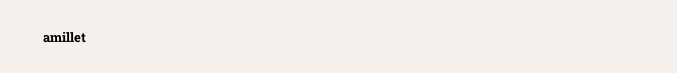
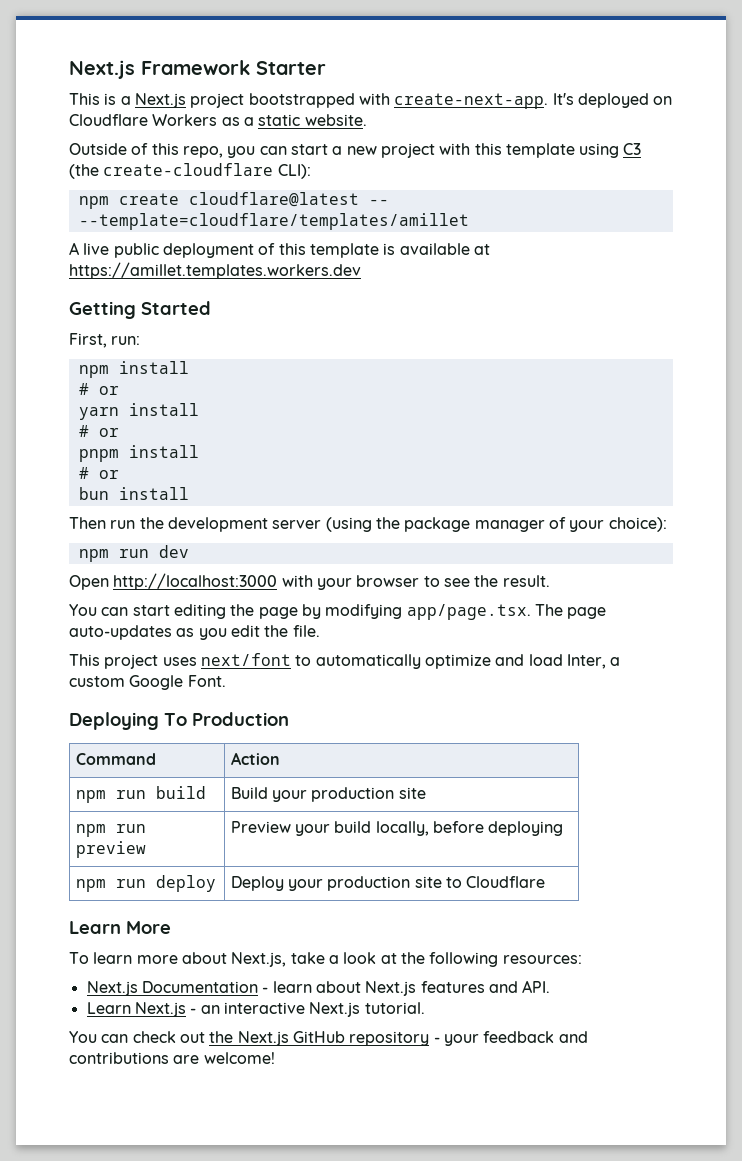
[43,32,86,43] amillet -> [69,60,326,79] [69,93,673,109] [69,114,367,126] [69,143,642,158] [69,163,311,179] [78,192,389,209] [78,213,469,230] [69,242,490,258] [69,262,361,279] [69,301,211,319] [69,333,141,348] [78,361,189,378] [78,383,119,395] [78,403,199,420] [78,425,119,437] [78,445,199,462] [78,467,119,479] [78,487,189,500] [69,517,667,532] [78,545,189,562] [69,573,550,590] [69,604,607,620] [69,625,320,640] [69,653,621,669] [69,675,226,690] [69,712,289,730] [75,753,156,765] [230,752,280,765] [75,786,206,803] [230,787,426,802] [75,824,146,837] [75,841,146,858] [230,821,564,836] [75,875,216,892] [230,876,546,891] [69,921,171,934] [69,952,582,967] [86,980,551,996] [86,1002,425,1017] [69,1031,588,1046] [69,1052,275,1064] Next.js Framework Starter // This is a Next.js project bootstrapped with create-next-app. It's deployed on Cloudflare Workers as a static website. // Outside of this repo, you can start a new project with this template using C3 (the create-cloudflare CLI): // npm create cloudflare@latest -- --template=cloudflare/templates/amillet // A live public deployment of this template is available at https://amillet.templates.workers.dev // Getting Started // First, run: // npm install // # or // yarn install // # or // pnpm install // # or // bun install // Then run the development server (using the package manager of your choice): // npm run dev // Open http://localhost:3000 with your browser to see the result. // You can start editing the page by modifying app/page.tsx. The page auto-updates as you edit the file. // This project uses next/font to automatically optimize and load Inter, a custom Google Font. // Deploying To Production // Command | Action // npm run build | Build your production site // npm run preview | Preview your build locally, before deploying // npm run deploy | Deploy your production site to Cloudflare // Learn More // To learn more about Next.js, take a look at the following resources: // Next.js Documentation - learn about Next.js features and API. // Learn Next.js - an interactive Next.js tutorial. // You can check out the Next.js GitHub repository - your feedback and contributions are welcome!

